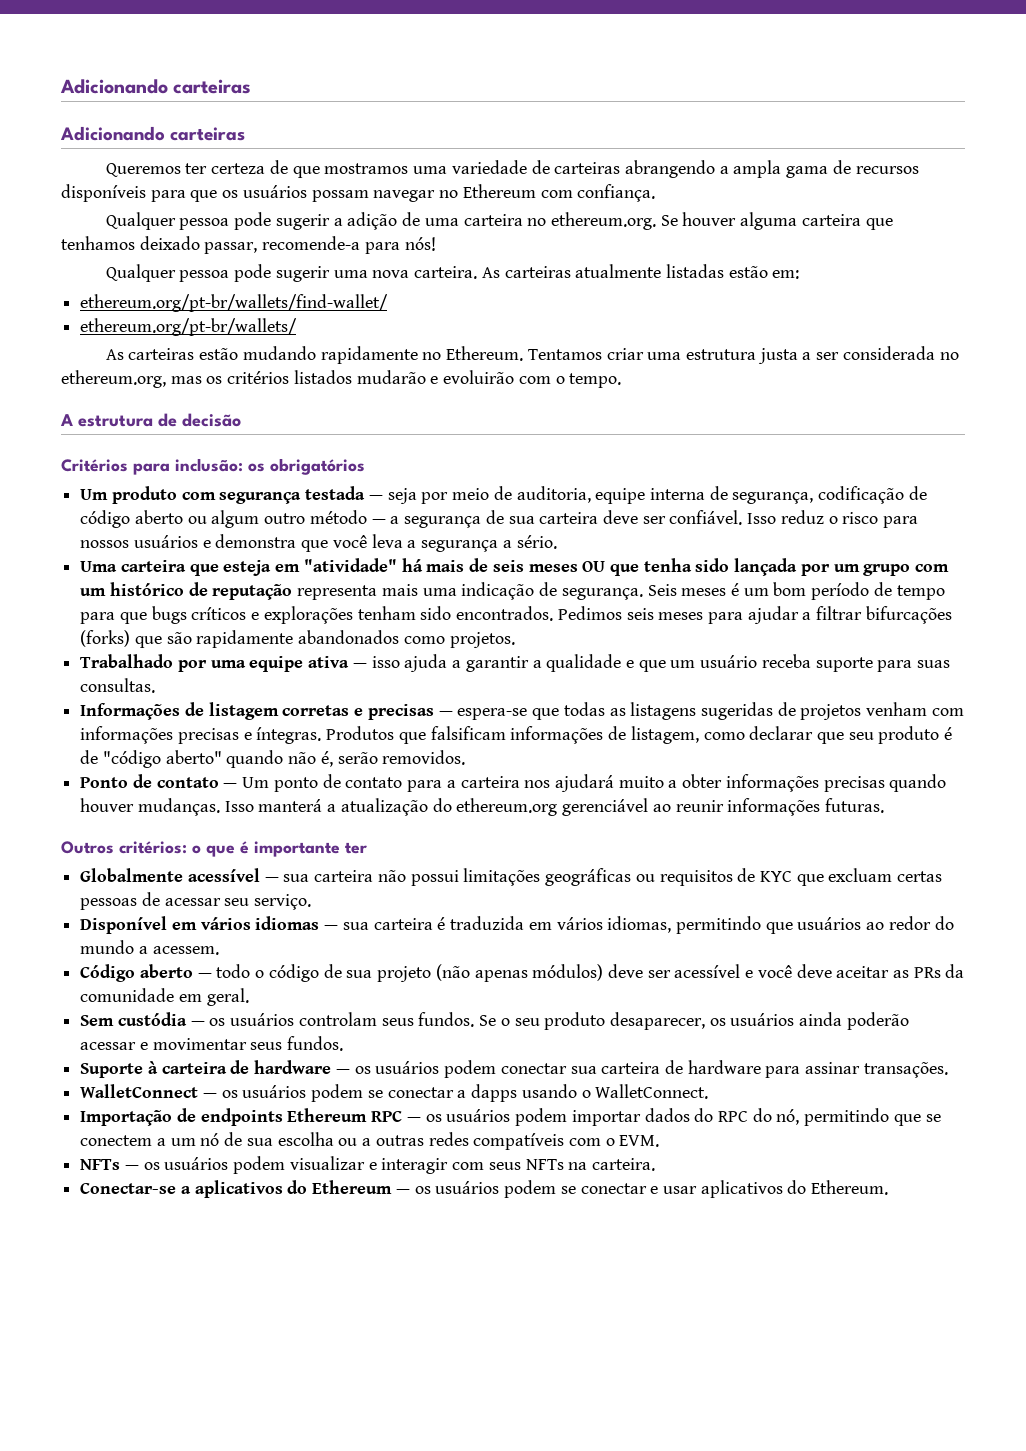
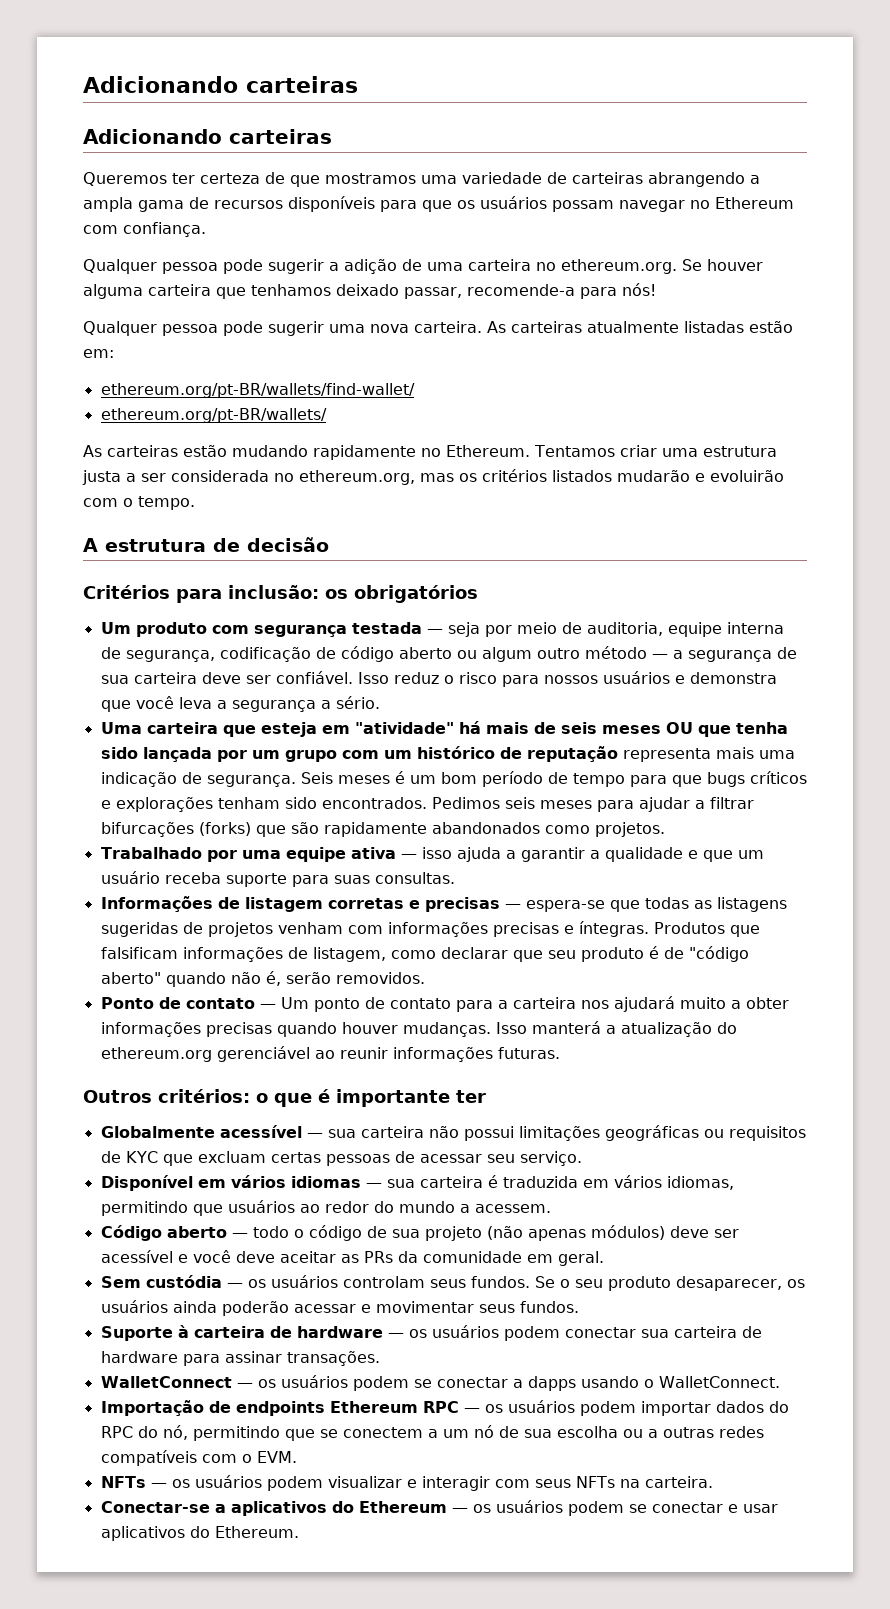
[80,294,389,312] [80,318,298,336] ethereum.org/pt-br/wallets/find-wallet/ // ethereum.org/pt-br/wallets/ -> [100,383,415,398] [100,408,327,423] ethereum.org/pt-BR/wallets/find-wallet/ // ethereum.org/pt-BR/wallets/

